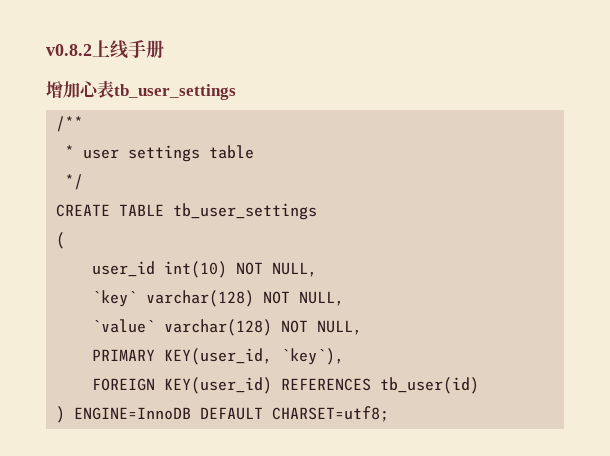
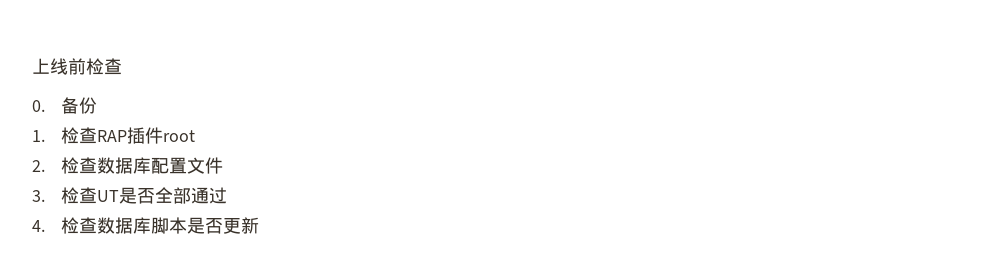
[46,40,164,59] [46,80,236,100] [55,116,83,132] [64,145,254,162] [64,174,83,190] [55,203,317,220] [55,232,65,249] [91,261,317,278] [91,290,344,307] [91,319,362,336] [91,348,344,365] [91,377,479,394] [55,406,389,423] v0.8.2上线手册 // 增加心表tb_user_settings // /** // * user settings table // */ // CREATE TABLE tb_user_settings // ( // user_id int(10) NOT NULL, // `key` varchar(128) NOT NULL, // `value` varchar(128) NOT NULL, // PRIMARY KEY(user_id, `key`), // FOREIGN KEY(user_id) REFERENCES tb_user(id) // ) ENGINE=InnoDB DEFAULT CHARSET=utf8; -> [32,58,122,75] [32,97,97,114] [32,127,195,144] [32,157,223,174] [32,187,227,204] [32,217,259,234] 上线前检查 // 0.备份 // 1.检查RAP插件root // 2.检查数据库配置文件 // 3.检查UT是否全部通过 // 4.检查数据库脚本是否更新

